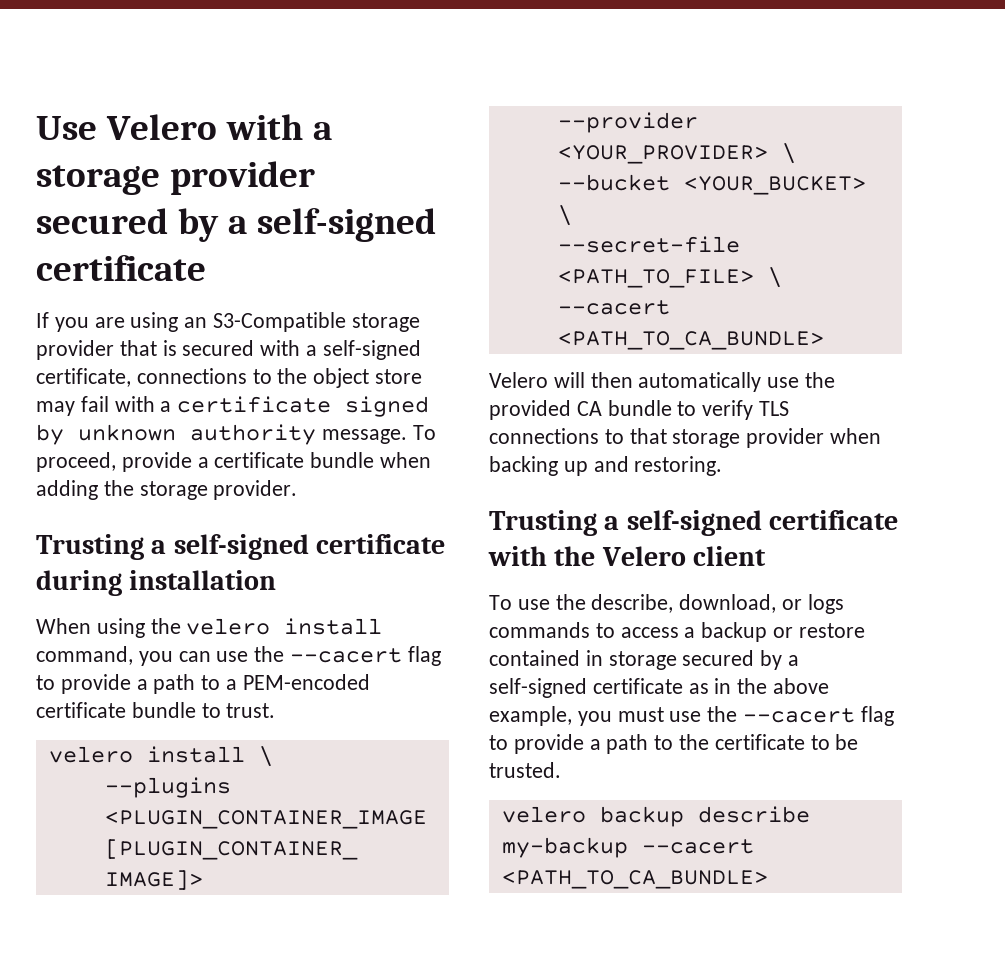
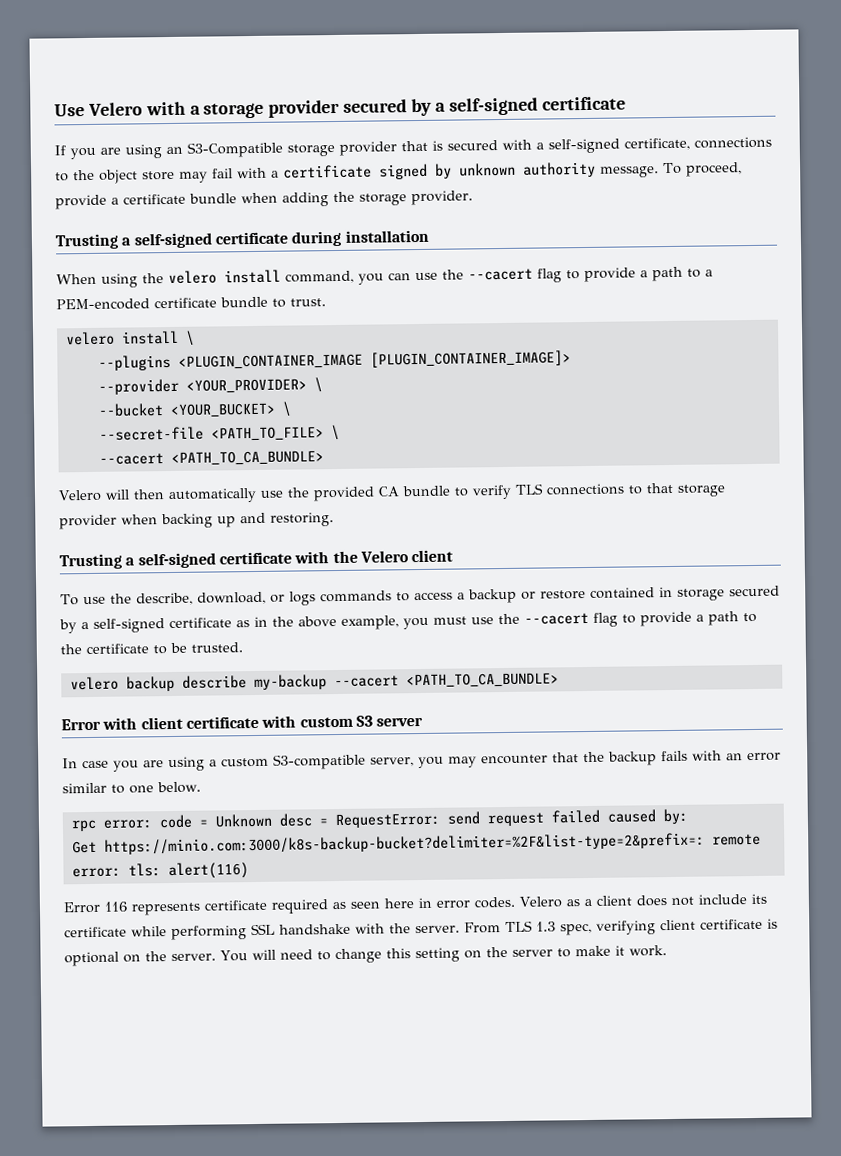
(768, 879) none -> [61,715,424,731] [62,750,781,772] [62,781,201,794] [70,808,688,832] [71,832,761,855] [71,862,249,880] [63,893,767,916] [64,918,778,941] [64,945,667,967] // Error with client certificate with custom S3 server // In case you are using a custom S3-compatible server, you may encounter that the backup fails with an error similar to one below. // rpc error: code = Unknown desc = RequestError: send request failed caused by: // Get https://minio.com:3000/k8s-backup-bucket?delimiter=%2F&list-type=2&prefix=: remote error: tls: alert(116) // Error 116 represents certificate required as seen here in error codes. Velero as a client does not include its certificate while performing SSL handshake with the server. From TLS 1.3 spec, verifying client certificate is optional on the server. You will need to change this setting on the server to make it work.

